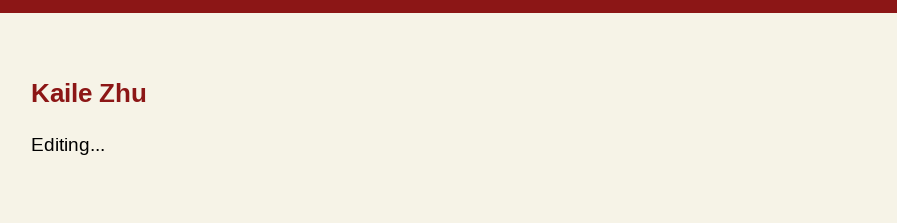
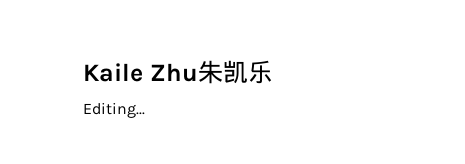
(148, 92) none -> [197,60,273,84] 朱凯乐

